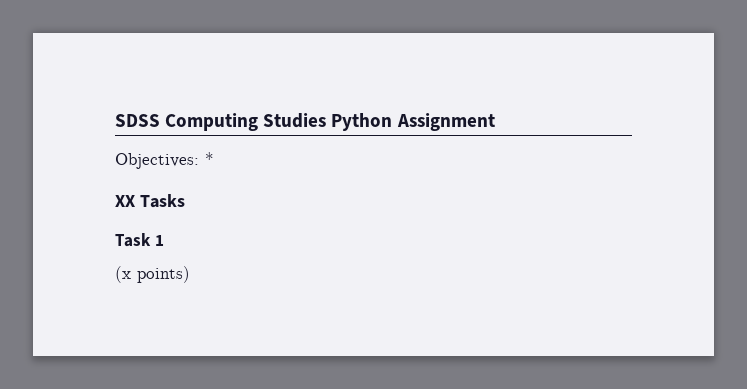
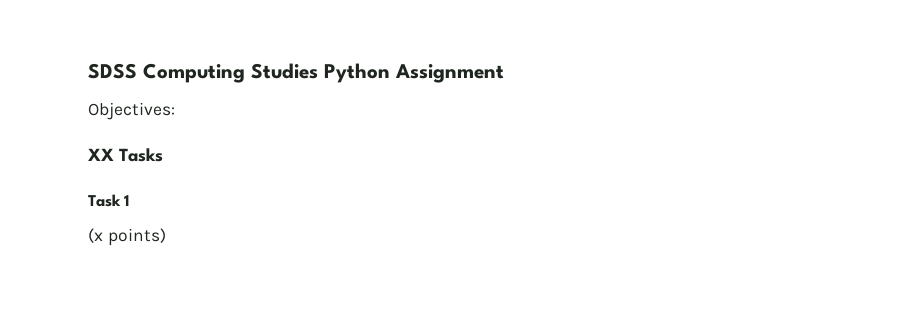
[205,152,214,165] * -> (175, 111) none

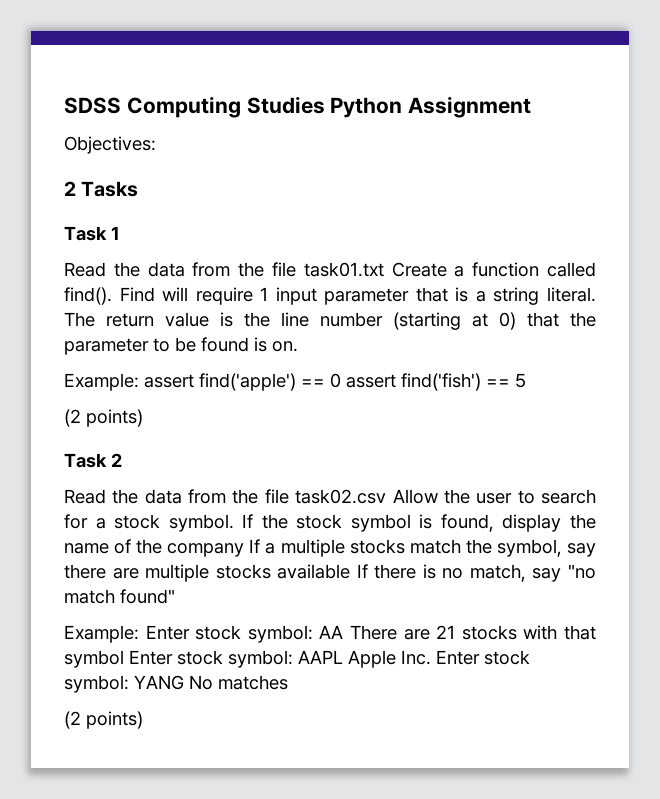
[88,148,114,161] XX -> [64,181,76,196] 2
[88,228,103,243] (x -> [64,262,597,277] [64,287,596,305] [64,312,596,330] [64,337,298,355] [64,373,526,391] [64,409,143,427] [64,453,122,468] [64,489,596,504] [64,514,596,532] [64,539,596,557] [64,564,596,582] [64,589,175,604] [64,625,597,643] [64,650,530,668] [64,675,288,693] [64,711,81,729] Read the data from the file task01.txt Create a function called find(). Find will require 1 input parameter that is a string literal. The return value is the line number (starting at 0) that the parameter to be found is on. // Example: assert find('apple') == 0 assert find('fish') == 5 // (2 points) // Task 2 // Read the data from the file task02.csv Allow the user to search for a stock symbol. If the stock symbol is found, display the name of the company If a multiple stocks match the symbol, say there are multiple stocks available If there is no match, say "no match found" // Example: Enter stock symbol: AA There are 21 stocks with that symbol Enter stock symbol: AAPL Apple Inc. Enter stock symbol: YANG No matches // (2

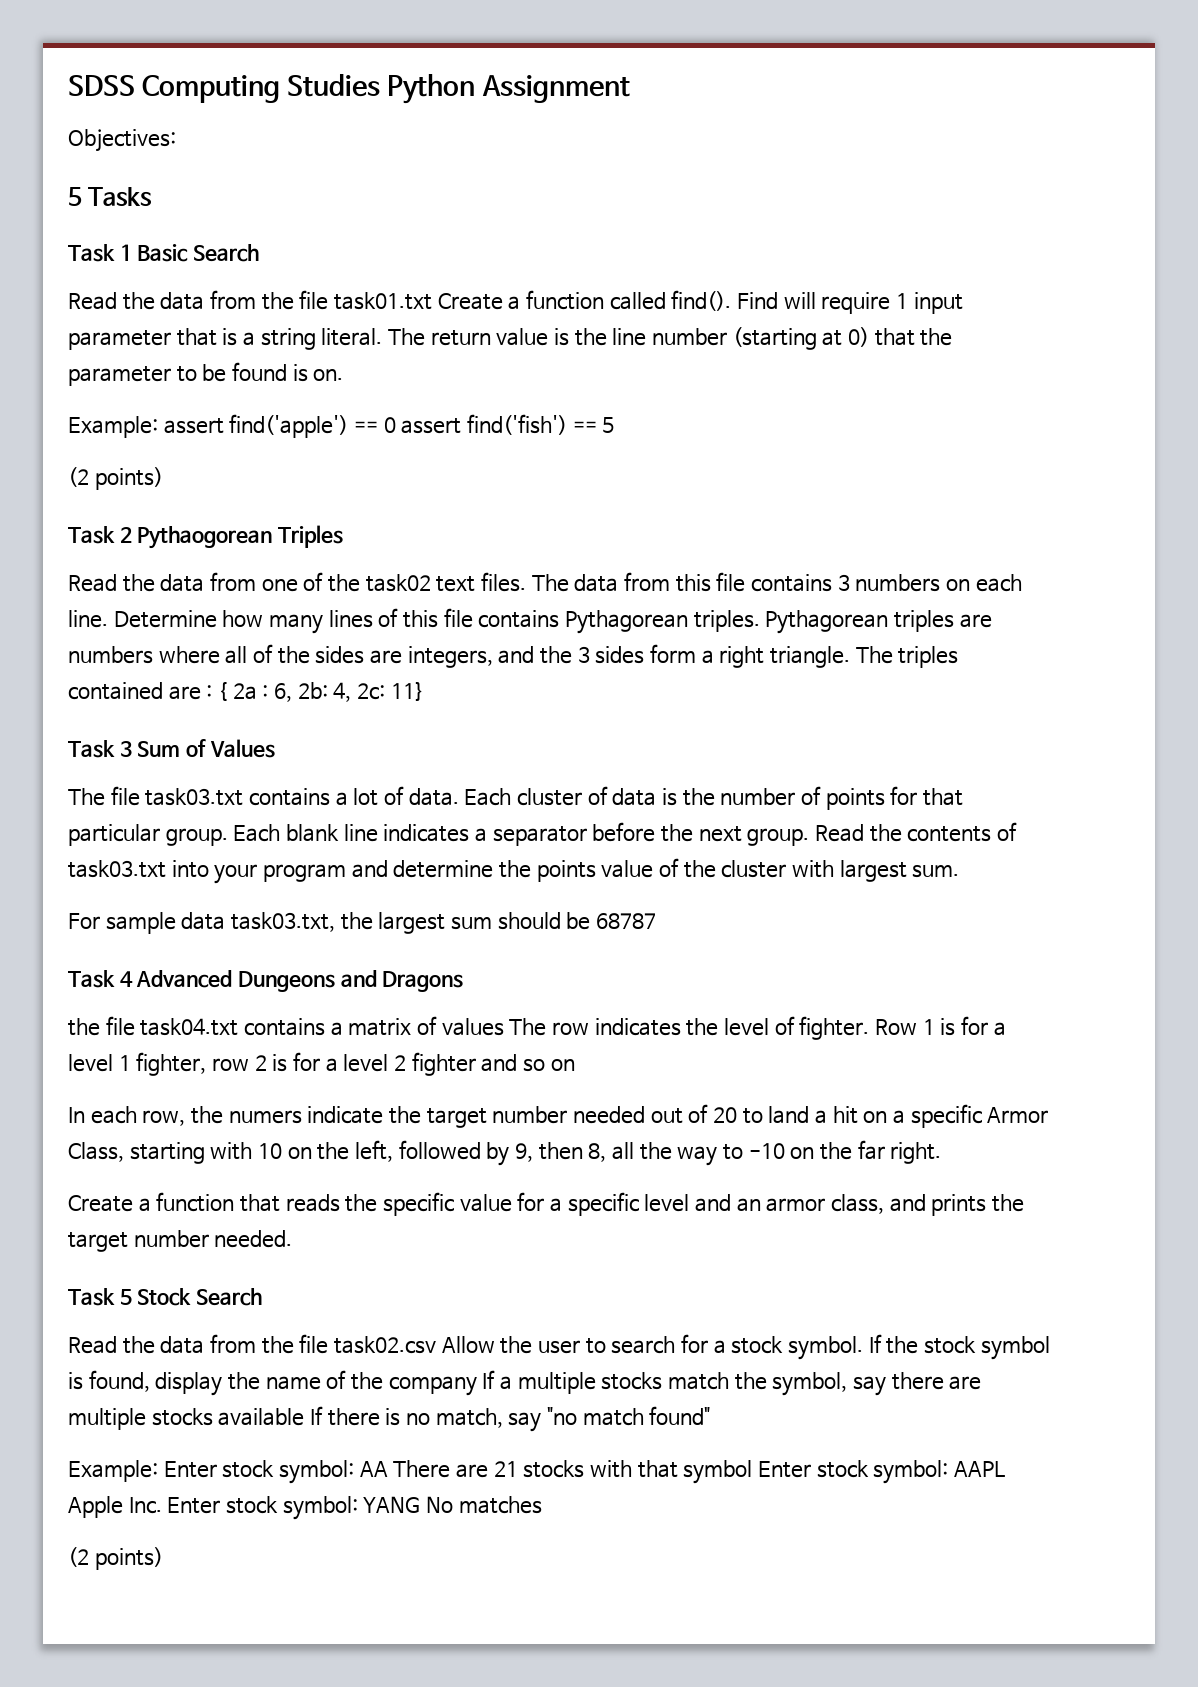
[64,181,76,196] 2 -> [68,187,82,206] 5
(120, 233) none -> [137,244,259,262] Basic Search
(122, 460) none -> [137,525,343,549] [68,572,1022,592] [68,608,992,634] [68,644,959,668] [68,682,424,702] [68,739,275,758] [68,786,964,810] [68,822,1017,846] [68,858,960,884] [68,912,656,934] [68,970,464,992] [68,1016,1006,1040] [68,1052,575,1076] [68,1104,1049,1128] [68,1140,942,1166] [68,1192,1024,1216] [68,1230,293,1252] [68,1288,262,1306] Pythaogorean Triples // Read the data from one of the task02 text files. The data from this file contains 3 numbers on each line. Determine how many lines of this file contains Pythagorean triples. Pythagorean triples are numbers where all of the sides are integers, and the 3 sides form a right triangle. The triples contained are : { 2a : 6, 2b: 4, 2c: 11} // Task 3 Sum of Values // The file task03.txt contains a lot of data. Each cluster of data is the number of points for that particular group. Each blank line indicates a separator before the next group. Read the contents of task03.txt into your program and determine the points value of the cluster with largest sum. // For sample data task03.txt, the largest sum should be 68787 // Task 4 Advanced Dungeons and Dragons // the file task04.txt contains a matrix of values The row indicates the level of fighter. Row 1 is for a level 1 fighter, row 2 is for a level 2 fighter and so on // In each row, the numers indicate the target number needed out of 20 to land a hit on a specific Armor Class, starting with 10 on the left, followed by 9, then 8, all the way to -10 on the far right. // Create a function that reads the specific value for a specific level and an armor class, and prints the target number needed. // Task 5 Stock Search

